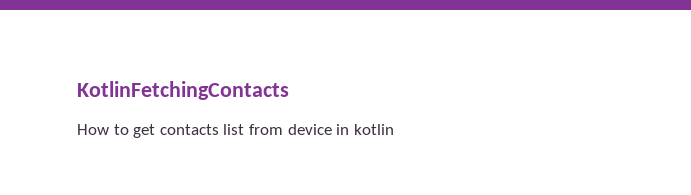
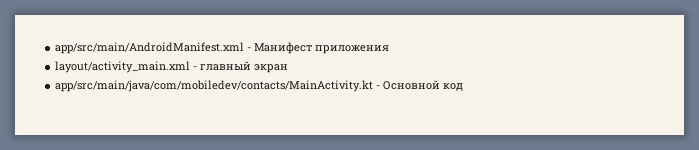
[77,81,289,100] [77,124,394,138] KotlinFetchingContacts // How to get contacts list from device in kotlin -> [55,42,390,54] [55,61,289,73] [55,80,464,92] app/src/main/AndroidManifest.xml - Манифест приложения // layout/activity_main.xml - главный экран // app/src/main/java/com/mobiledev/contacts/MainActivity.kt - Основной код

